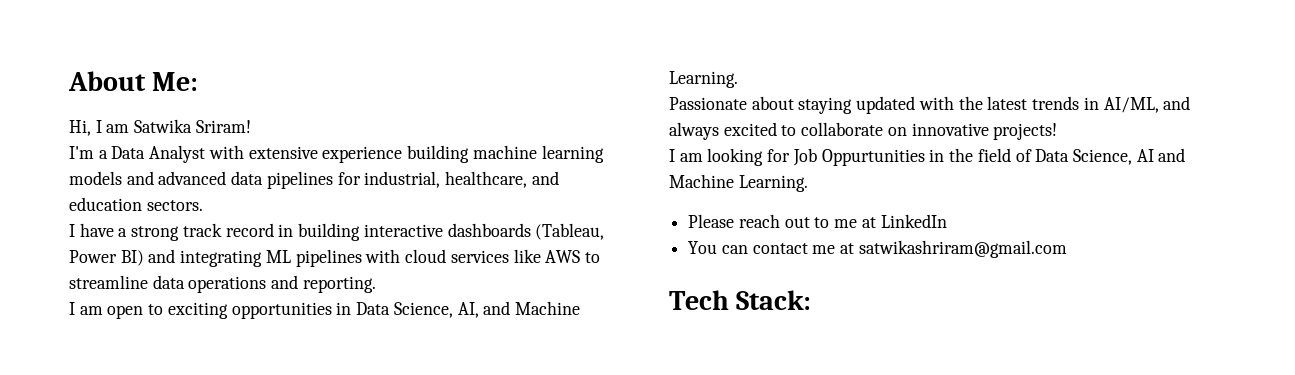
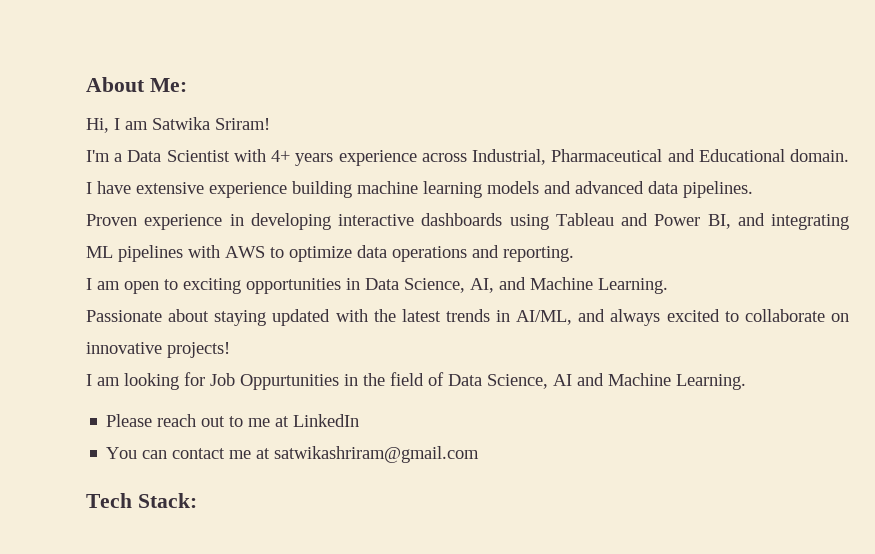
[149,145,244,163] Analyst with -> [166,149,850,166] [86,181,131,194] Scientist with 4+ years experience across Industrial, Pharmaceutical and Educational domain. I have
[266,171,559,189] [69,197,203,211] [69,223,605,241] [69,250,144,266] pipelines for industrial, healthcare, and education sectors. // I have a strong track record in building interactive dashboards (Tableau, Power BI) -> [683,181,753,198] [86,213,731,230] pipelines. // Proven experience in developing interactive dashboards using Tableau and Power BI,
[405,249,541,263] cloud services like -> (220, 251) none
[69,275,148,289] streamline -> [289,246,352,262] optimize

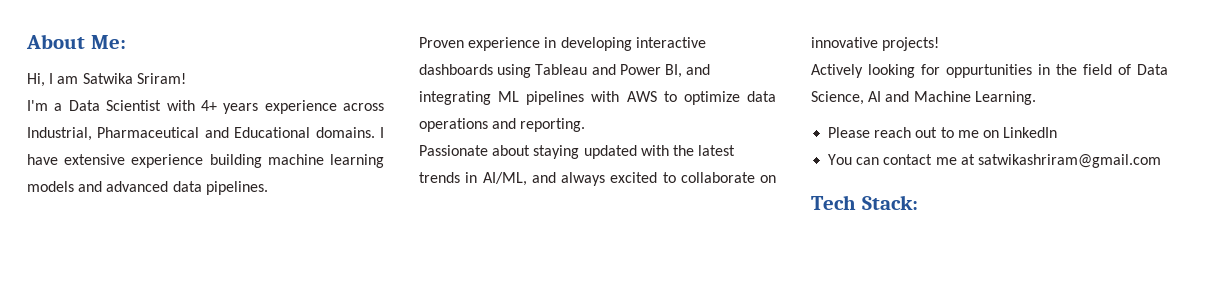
[790,149,850,162] domain. -> [315,127,375,138] domains.
[86,277,668,294] // I am open to exciting opportunities in Data Science, AI, and Machine Learning. -> (586, 125) none
[86,372,339,390] I am looking for Job Oppurtunities -> [811,64,1032,78] Actively looking for oppurtunities
[275,416,290,427] at -> [982,130,999,138] on

